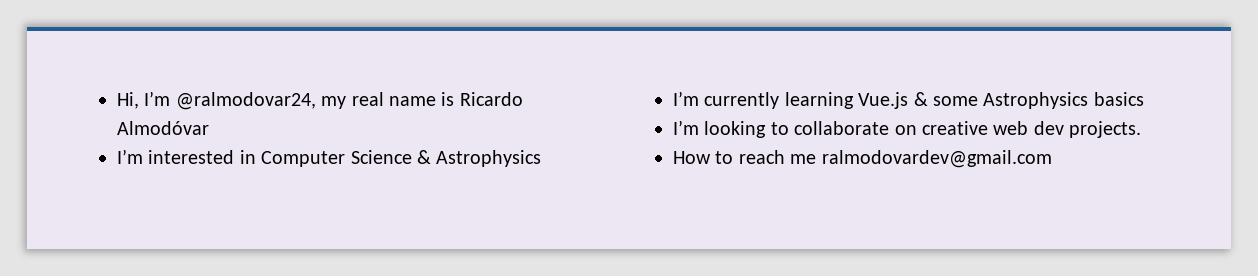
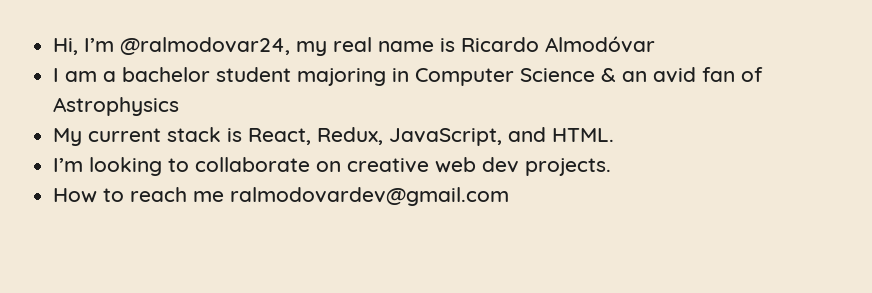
[117,149,542,167] [673,91,1144,109] I’m interested in Computer Science & Astrophysics // I’m currently learning Vue.js & some Astrophysics basics -> [53,67,764,86] [53,97,180,116] [53,127,615,146] I am a bachelor student majoring in Computer Science & an avid fan of Astrophysics // My current stack is React, Redux, JavaScript, and HTML.

